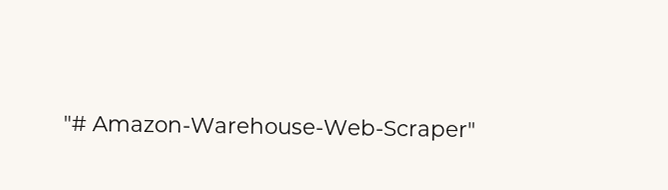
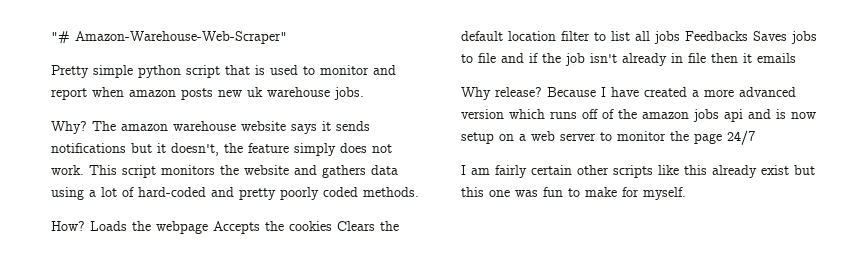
(476, 128) none -> [51,65,396,78] [51,87,364,100] [51,121,370,134] [51,143,392,156] [51,165,398,178] [51,187,419,200] [51,221,399,234] [461,31,817,44] [461,53,796,66] [461,87,796,100] [461,109,816,122] [461,130,755,145] [461,165,815,178] [461,187,686,200] // Pretty simple python script that is used to monitor and report when amazon posts new uk warehouse jobs. // Why? The amazon warehouse website says it sends notifications but it doesn't, the feature simply does not work. This script monitors the website and gathers data using a lot of hard-coded and pretty poorly coded methods. // How? Loads the webpage Accepts the cookies Clears the default location filter to list all jobs Feedbacks Saves jobs to file and if the job isn't already in file then it emails // Why release? Because I have created a more advanced version which runs off of the amazon jobs api and is now setup on a web server to monitor the page 24/7 // I am fairly certain other scripts like this already exist but this one was fun to make for myself.

